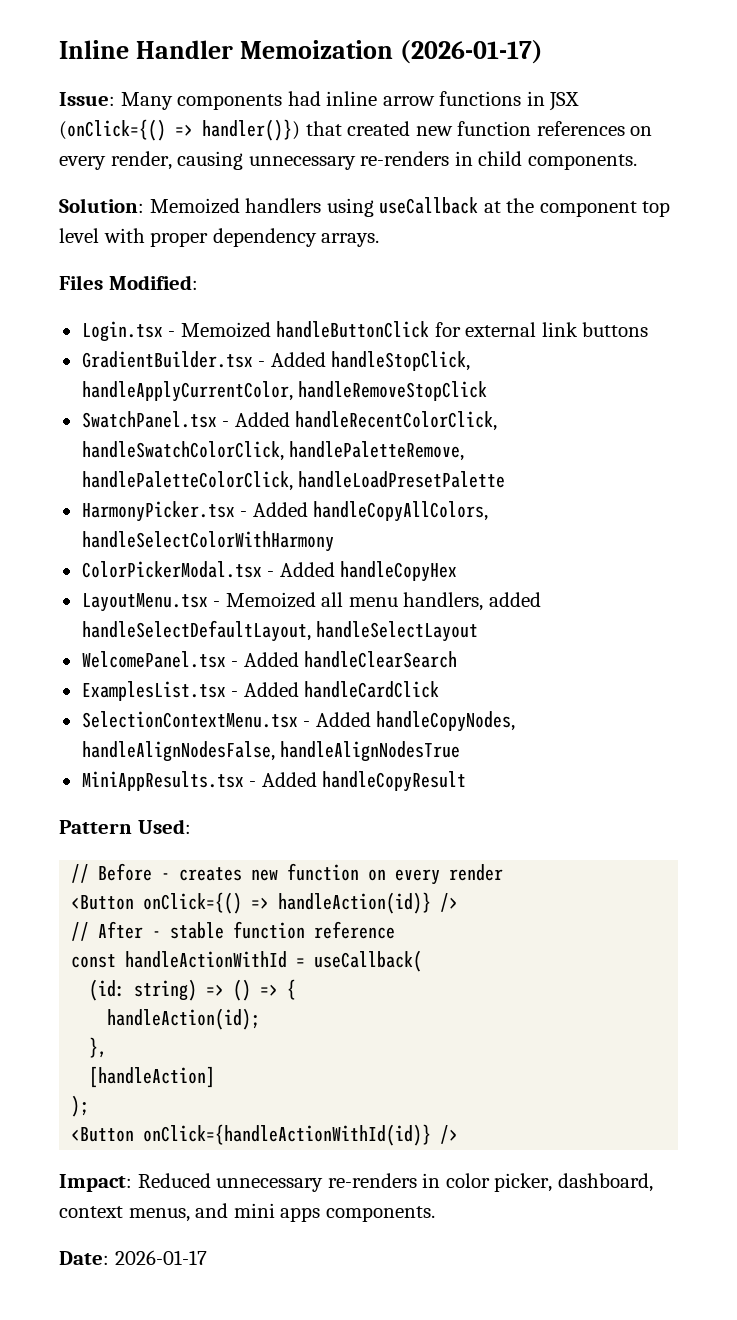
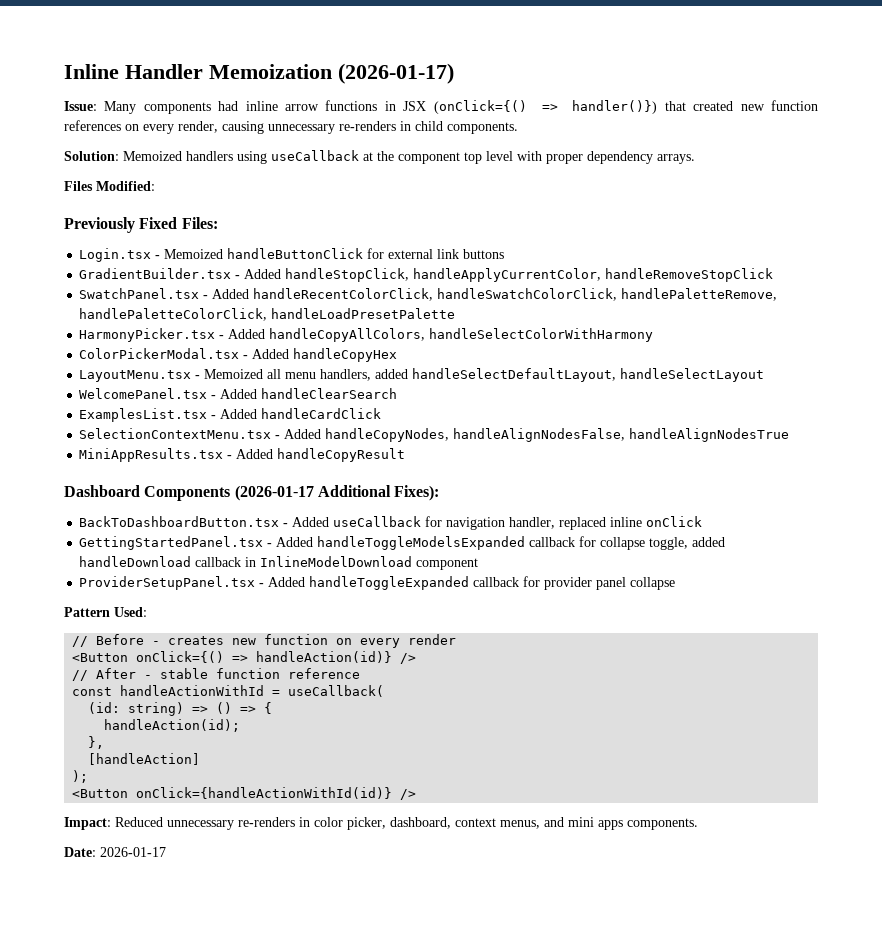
(198, 282) none -> [64,217,218,233] // Previously Fixed Files:
(467, 781) none -> [64,485,440,501] [79,516,703,530] [79,536,726,550] [79,556,479,570] [79,576,676,590] // Dashboard Components (2026-01-17 Additional Fixes): // BackToDashboardButton.tsx - Added useCallback for navigation handler, replaced inline onClick // GettingStartedPanel.tsx - Added handleToggleModelsExpanded callback for collapse toggle, added handleDownload callback in InlineModelDownload component // ProviderSetupPanel.tsx - Added handleToggleExpanded callback for provider panel collapse

